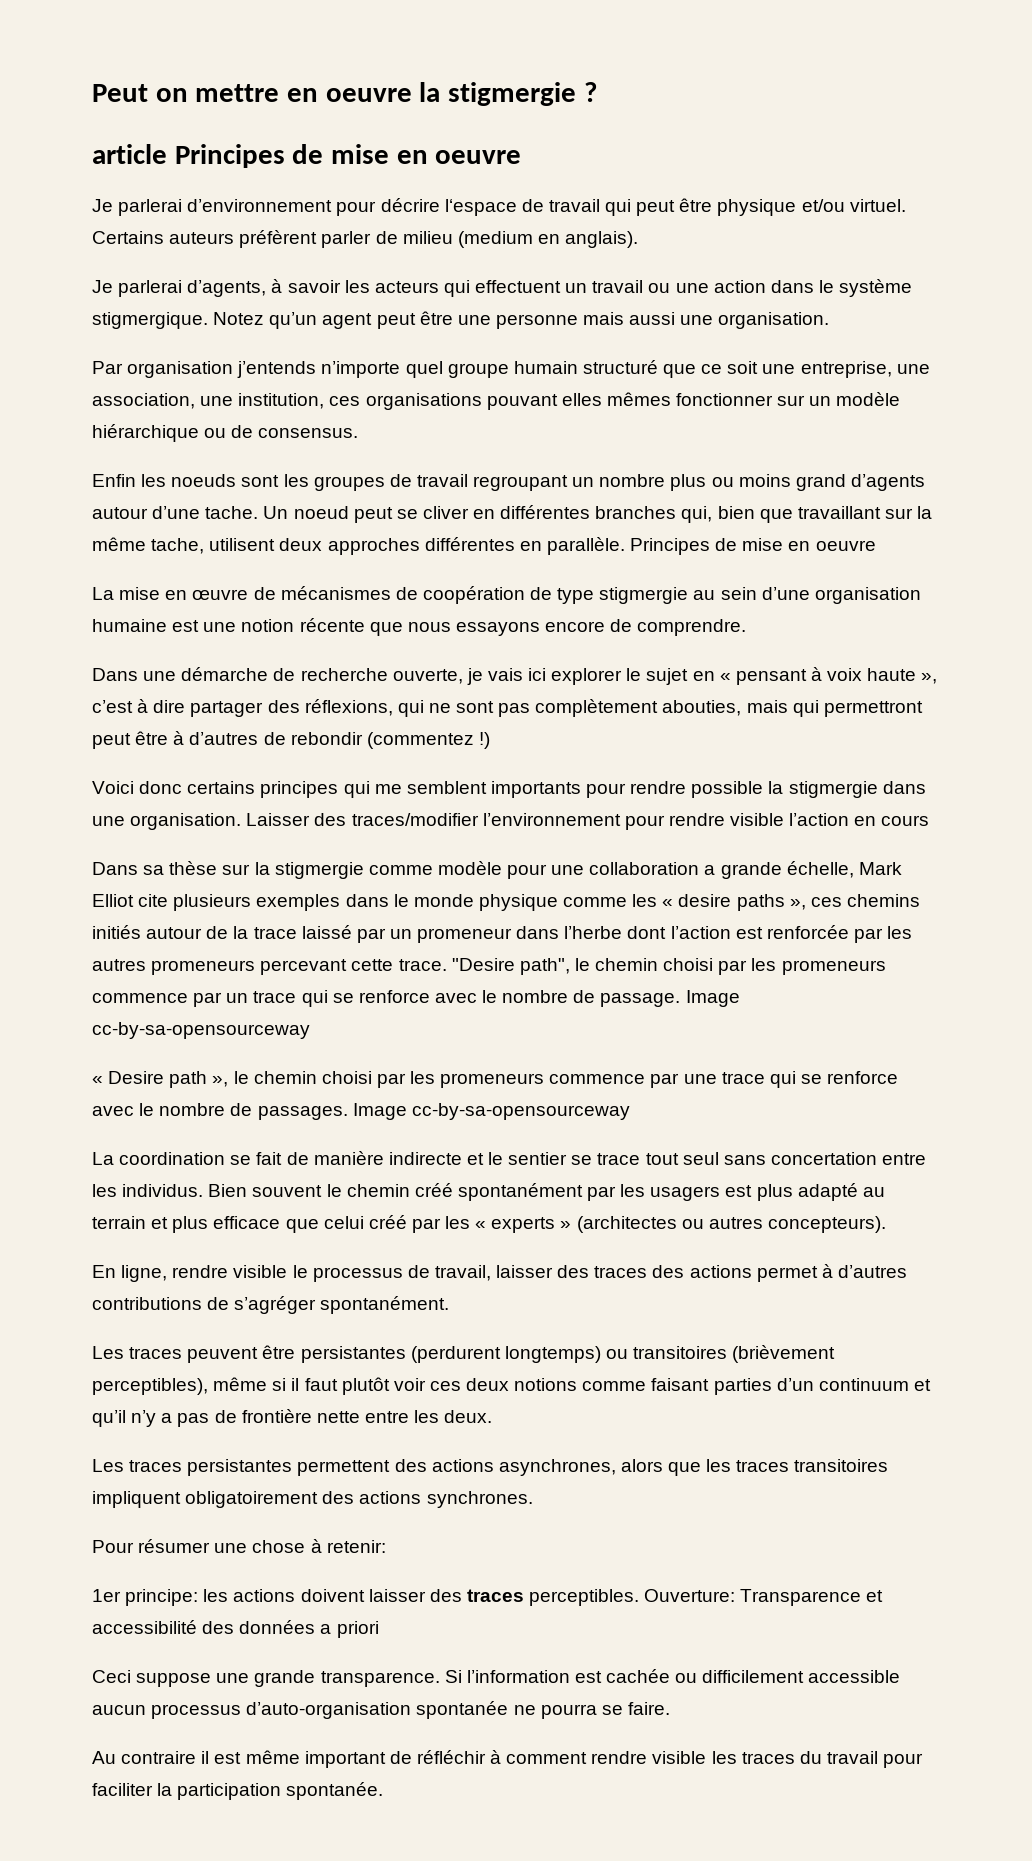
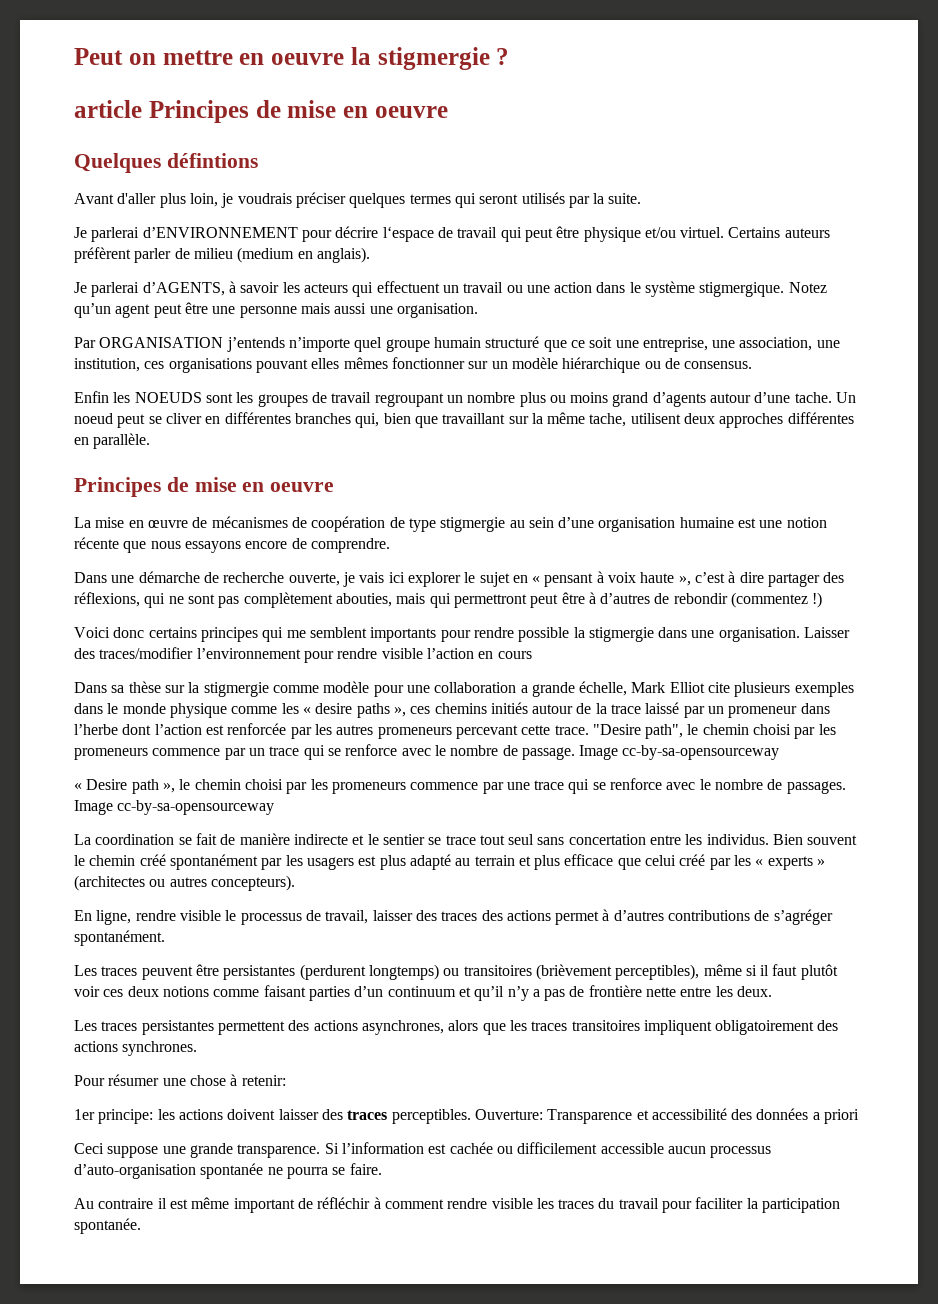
[92,199,333,216] // Je parlerai d’environnement -> [74,153,258,173] [74,192,642,208] [74,227,298,242] // Quelques défintions // Avant d'aller plus loin, je voudrais préciser quelques termes qui seront utilisés par la suite. // Je parlerai d’ENVIRONNEMENT
[187,280,267,297] d’agents, -> [142,282,225,296] d’AGENTS,
[127,361,234,378] organisation -> [99,337,224,348] ORGANISATION
[171,474,237,487] noeuds -> [134,392,202,403] NOEUDS
(625, 546) none -> (151, 441) //

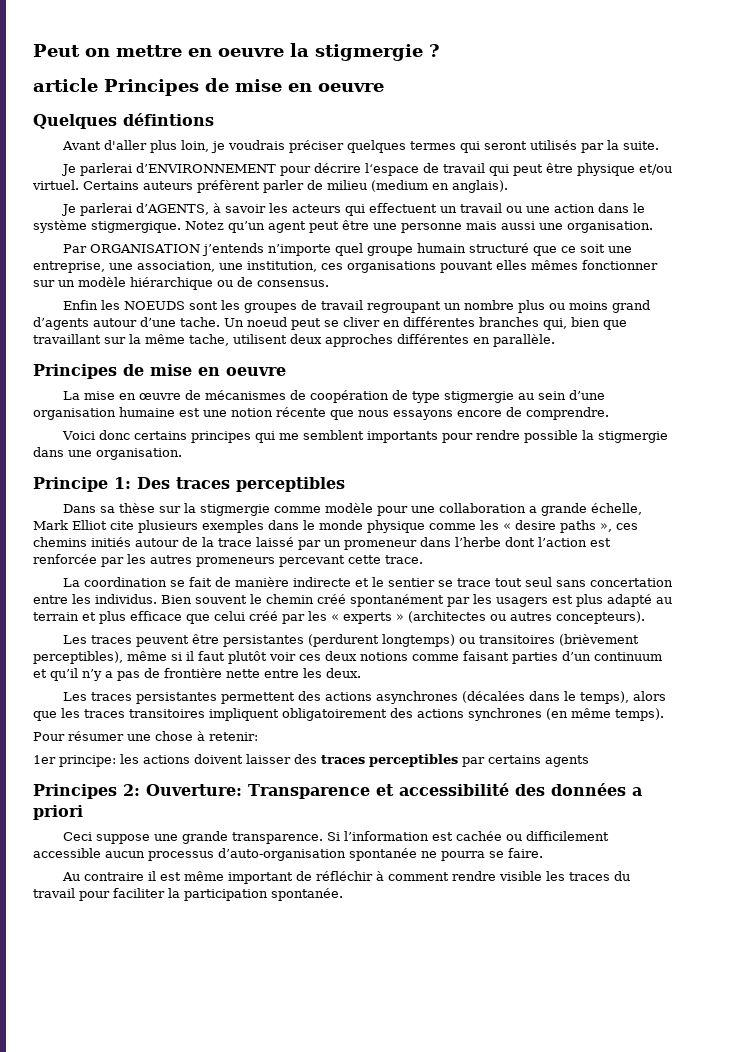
[74,571,845,587] [74,592,823,608] // Dans une démarche de recherche ouverte, je vais ici explorer le sujet en « pensant à voix haute », c’est à dire partager des réflexions, qui ne sont pas complètement abouties, mais qui permettront peut être à d’autres de rebondir (commentez !) -> (609, 413) none
[804,627,851,638] [74,647,532,663] Laisser des traces/modifier l’environnement pour rendre visible l’action en cours -> [33,477,345,492] // Principe 1: Des traces perceptibles
[592,724,836,739] [74,744,780,760] [74,778,846,794] [74,800,275,815] "Desire path", le chemin choisi par les promeneurs commence par un trace qui se renforce avec le nombre de passage. Image cc-by-sa-opensourceway // « Desire path », le chemin choisi par les promeneurs commence par une trace qui se renforce avec le nombre de passages. Image cc-by-sa-opensourceway -> (423, 559) none
[74,909,833,925] [74,930,165,946] // En ligne, rendre visible le processus de travail, laisser des traces des actions permet à d’autres contributions de s’agréger spontanément. -> (645, 617) none
[361,1020,444,1035] asynchrones, -> [376,691,630,704] asynchrones (décalées dans le temps),
[122,1041,198,1056] synchrones. -> [468,708,664,721] synchrones (en même temps).
[391,1109,471,1124] perceptibles. -> [369,754,589,767] [33,784,140,799] perceptibles par certains agents // Principes 2:

